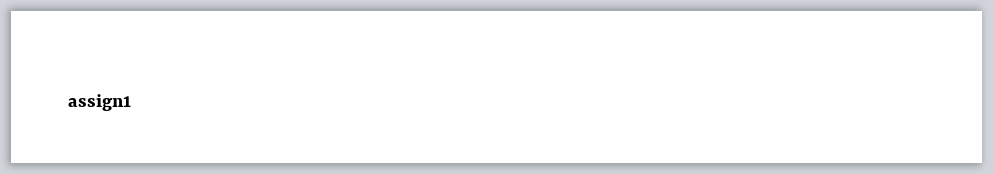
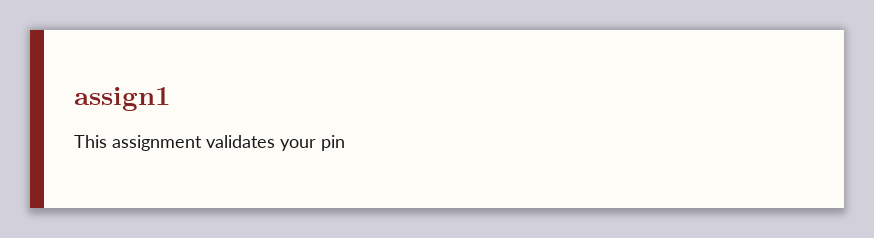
(131, 102) none -> [74,135,345,151] // This assignment validates your pin

